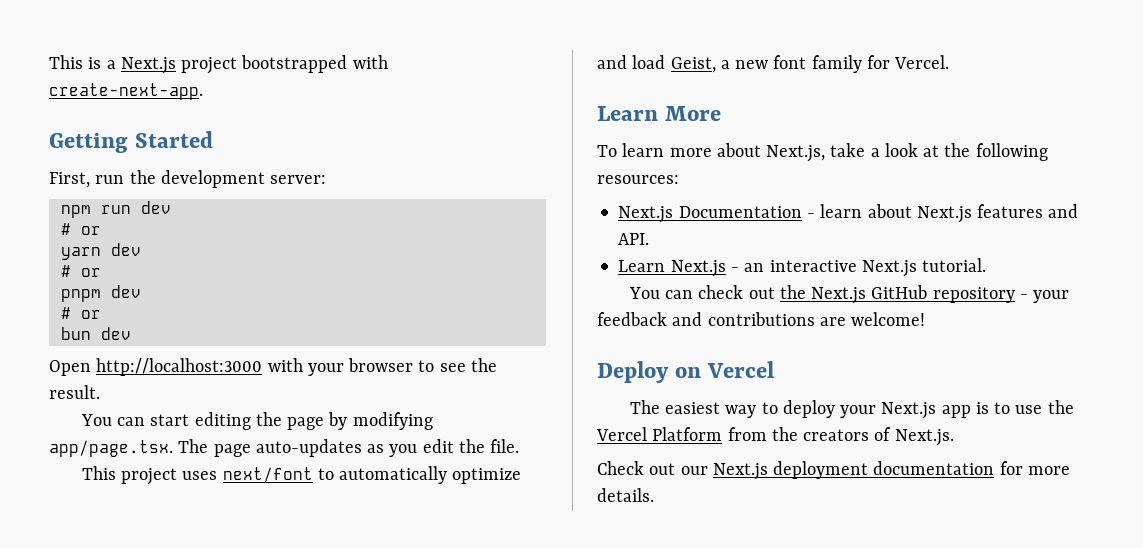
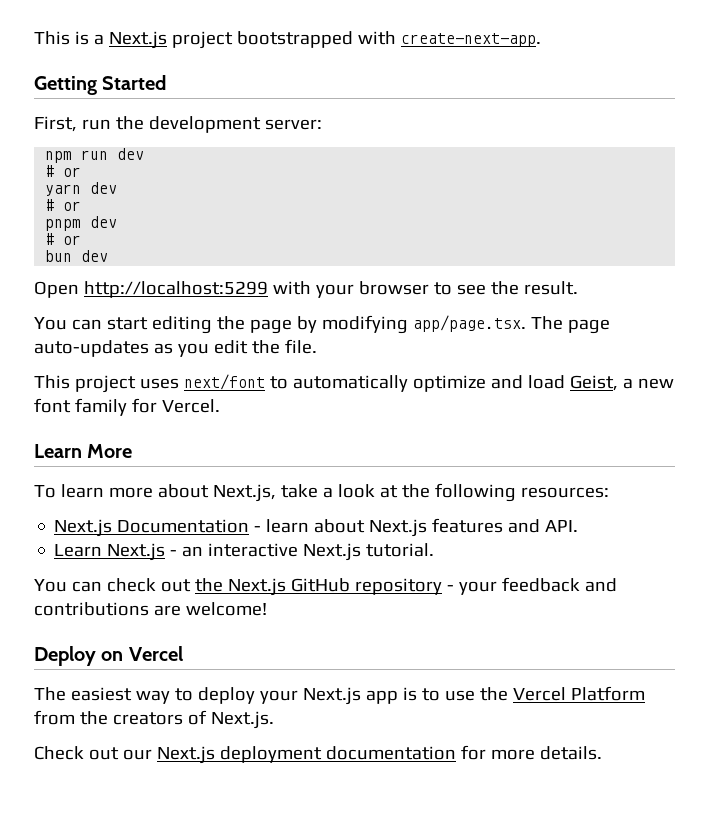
[96,358,263,376] http://localhost:3000 -> [83,281,268,298] http://localhost:5299

